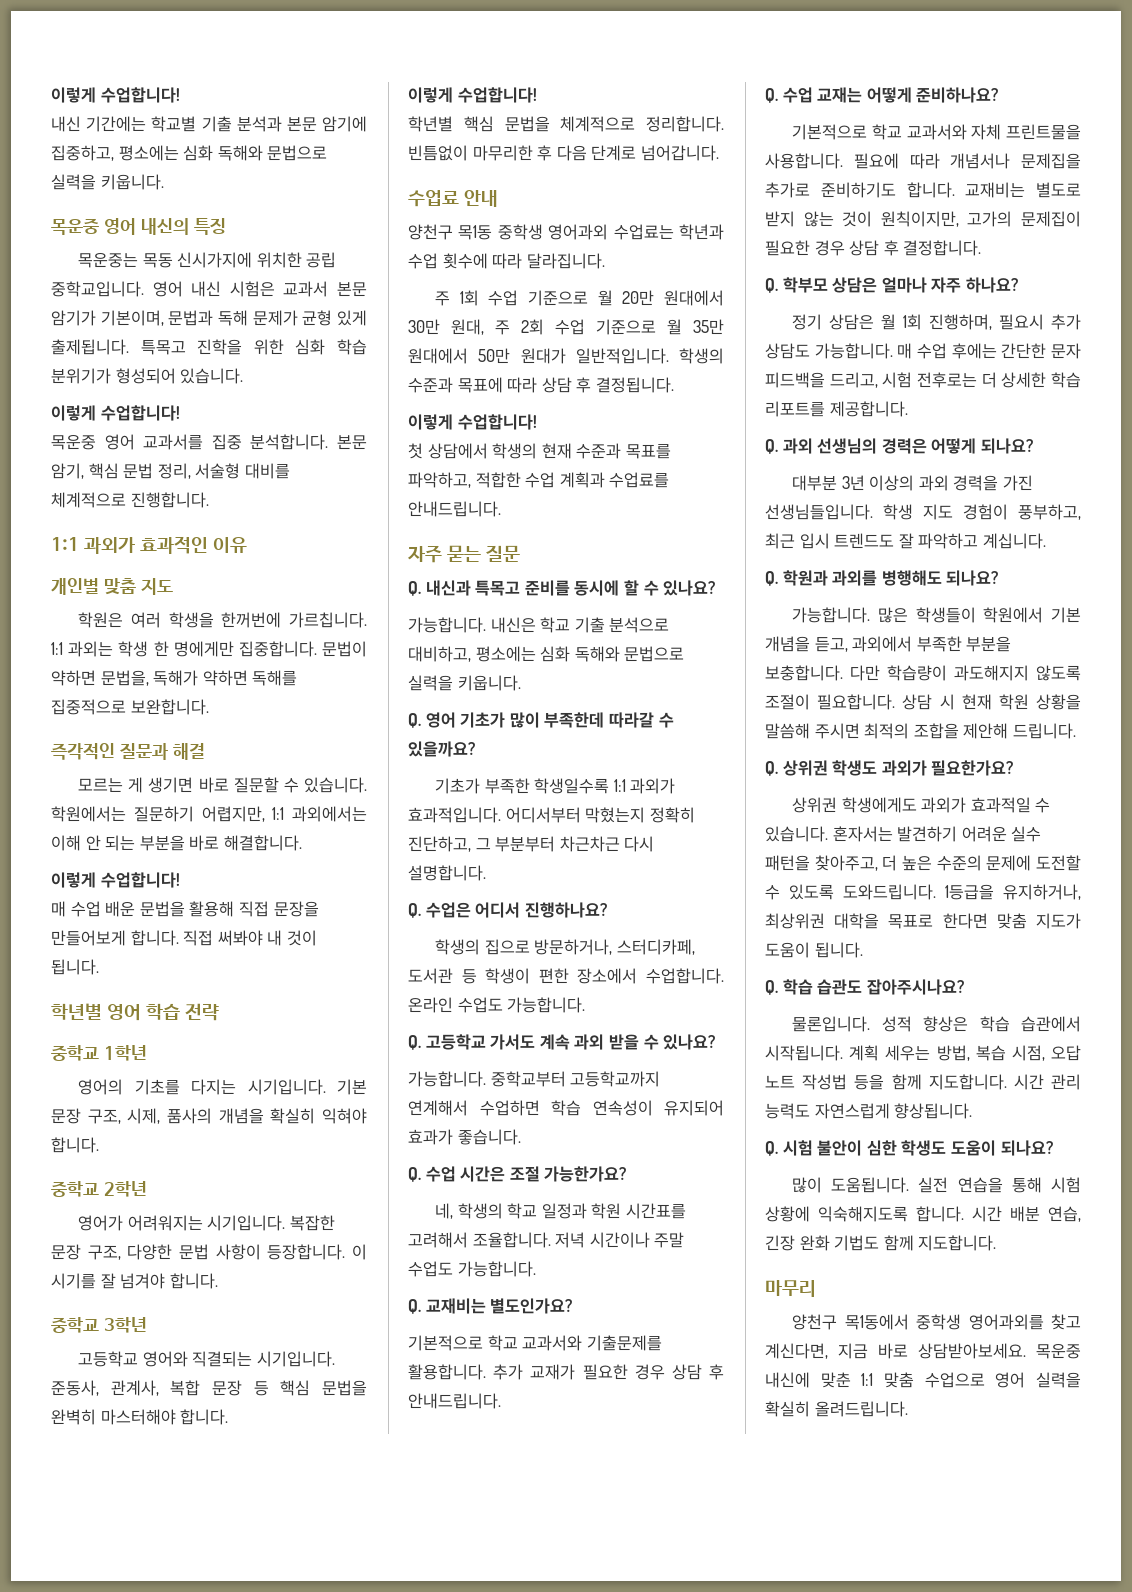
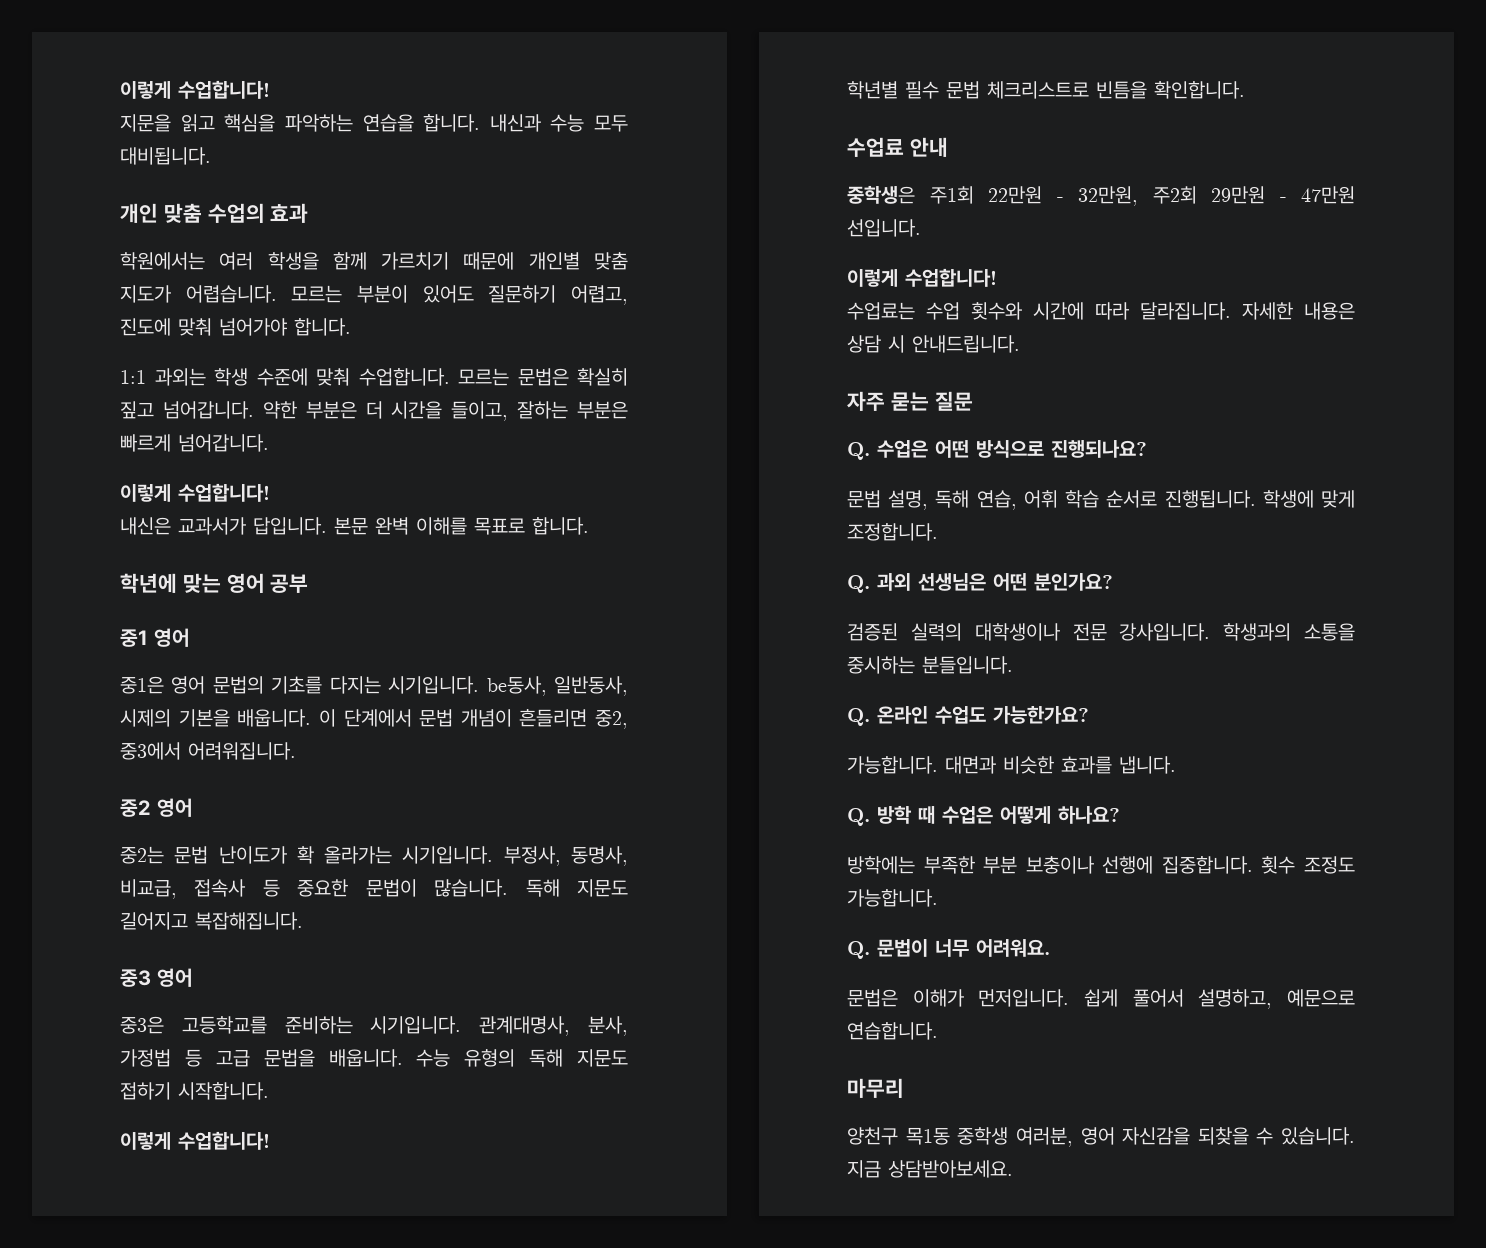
[51,87,180,103] [51,116,367,132] [51,145,328,161] [51,174,164,190] [51,218,226,235] [78,252,337,268] [51,281,367,297] [51,310,367,326] [51,339,367,355] [51,368,244,384] [51,405,180,421] [51,434,367,450] [51,463,290,479] [51,492,209,508] [51,536,248,554] [51,578,173,595] [78,612,367,628] [51,641,367,657] [51,670,298,686] [51,699,209,715] [51,743,205,760] [78,777,368,793] [51,806,367,822] [51,835,302,851] [51,872,180,888] [51,901,319,917] [51,930,317,946] [51,959,99,975] [51,1003,220,1021] [51,1045,147,1061] [78,1079,367,1095] [51,1108,367,1124] [51,1137,99,1153] [51,1181,147,1197] [78,1215,335,1231] [51,1244,367,1260] [51,1273,218,1289] [51,1317,147,1333] [78,1351,335,1367] [51,1380,367,1396] [51,1409,229,1425] [408,87,537,103] [408,116,724,132] [408,145,719,161] [408,190,499,207] [408,224,724,240] [408,253,605,269] [435,290,724,306] [408,319,724,335] [408,348,724,364] [408,377,674,393] [408,414,537,430] [408,443,671,459] [408,472,670,488] 이렇게 수업합니다! // 내신 기간에는 학교별 기출 분석과 본문 암기에 집중하고, 평소에는 심화 독해와 문법으로 실력을 키웁니다. // 목운중 영어 내신의 특징 // 목운중는 목동 신시가지에 위치한 공립 중학교입니다. 영어 내신 시험은 교과서 본문 암기가 기본이며, 문법과 독해 문제가 균형 있게 출제됩니다. 특목고 진학을 위한 심화 학습 분위기가 형성되어 있습니다. // 이렇게 수업합니다! // 목운중 영어 교과서를 집중 분석합니다. 본문 암기, 핵심 문법 정리, 서술형 대비를 체계적으로 진행합니다. // 1:1 과외가 효과적인 이유 // 개인별 맞춤 지도 // 학원은 여러 학생을 한꺼번에 가르칩니다. 1:1 과외는 학생 한 명에게만 집중합니다. 문법이 약하면 문법을, 독해가 약하면 독해를 집중적으로 보완합니다. // 즉각적인 질문과 해결 // 모르는 게 생기면 바로 질문할 수 있습니다. 학원에서는 질문하기 어렵지만, 1:1 과외에서는 이해 안 되는 부분을 바로 해결합니다. // 이렇게 수업합니다! // 매 수업 배운 문법을 활용해 직접 문장을 만들어보게 합니다. 직접 써봐야 내 것이 됩니다. // 학년별 영어 학습 전략 // 중학교 1학년 // 영어의 기초를 다지는 시기입니다. 기본 문장 구조, 시제, 품사의 개념을 확실히 익혀야 합니다. // 중학교 2학년 // 영어가 어려워지는 시기입니다. 복잡한 문장 구조, 다양한 문법 사항이 등장합니다. 이 시기를 잘 넘겨야 합니다. // 중학교 3학년 // 고등학교 영어와 직결되는 시기입니다. 준동사, 관계사, 복합 문장 등 핵심 문법을 완벽히 마스터해야 합니다. // 이렇게 수업합니다! // 학년별 핵심 문법을 체계적으로 정리합니다. 빈틈없이 마무리한 후 다음 단계로 넘어갑니다. // 수업료 안내 // 양천구 목1동 중학생 영어과외 수업료는 학년과 수업 횟수에 따라 달라집니다. // 주 1회 수업 기준으로 월 20만 원대에서 30만 원대, 주 2회 수업 기준으로 월 35만 원대에서 50만 원대가 일반적입니다. 학생의 수준과 목표에 따라 상담 후 결정됩니다. // 이렇게 수업합니다! // 첫 상담에서 학생의 현재 수준과 목표를 파악하고, 적합한 수업 계획과 수업료를 -> [120,80,270,99] [120,114,628,132] [120,147,211,165] [120,203,309,223] [120,252,628,270] [120,285,628,305] [120,318,351,336] [120,368,628,386] [120,401,628,421] [120,434,269,452] [120,483,270,502] [120,517,589,535] [120,573,309,593] [120,628,190,647] [120,676,628,696] [120,709,628,729] [120,742,296,760] [120,798,193,817] [120,846,628,866] [120,879,628,899] [120,912,303,930] [120,968,193,987] [120,1016,628,1036] [120,1049,628,1067] [120,1082,269,1100] [120,1131,270,1150] [847,81,1245,99] [847,137,948,157] [847,185,1355,206] [847,219,921,237] [847,268,997,287] [847,302,1355,320] [847,335,905,353] 이렇게 수업합니다! // 지문을 읽고 핵심을 파악하는 연습을 합니다. 내신과 수능 모두 대비됩니다. // 개인 맞춤 수업의 효과 // 학원에서는 여러 학생을 함께 가르치기 때문에 개인별 맞춤 지도가 어렵습니다. 모르는 부분이 있어도 질문하기 어렵고, 진도에 맞춰 넘어가야 합니다. // 1:1 과외는 학생 수준에 맞춰 수업합니다. 모르는 문법은 확실히 짚고 넘어갑니다. 약한 부분은 더 시간을 들이고, 잘하는 부분은 빠르게 넘어갑니다. // 이렇게 수업합니다! // 내신은 교과서가 답입니다. 본문 완벽 이해를 목표로 합니다. // 학년에 맞는 영어 공부 // 중1 영어 // 중1은 영어 문법의 기초를 다지는 시기입니다. be동사, 일반동사, 시제의 기본을 배웁니다. 이 단계에서 문법 개념이 흔들리면 중2, 중3에서 어려워집니다. // 중2 영어 // 중2는 문법 난이도가 확 올라가는 시기입니다. 부정사, 동명사, 비교급, 접속사 등 중요한 문법이 많습니다. 독해 지문도 길어지고 복잡해집니다. // 중3 영어 // 중3은 고등학교를 준비하는 시기입니다. 관계대명사, 분사, 가정법 등 고급 문법을 배웁니다. 수능 유형의 독해 지문도 접하기 시작합니다. // 이렇게 수업합니다! // 학년별 필수 문법 체크리스트로 빈틈을 확인합니다. // 수업료 안내 // 중학생은 주1회 22만원 - 32만원, 주2회 29만원 - 47만원 선입니다. // 이렇게 수업합니다! // 수업료는 수업 횟수와 시간에 따라 달라집니다. 자세한 내용은 상담 시
[425,580,716,596] [408,617,670,633] [408,646,685,662] [408,675,521,691] [408,712,674,728] [408,741,475,757] [435,778,676,794] [408,807,695,823] [408,836,655,852] [408,865,486,881] [408,902,607,918] [435,939,695,955] [408,968,724,984] [408,997,586,1013] [408,1034,716,1050] [408,1071,661,1087] [408,1100,724,1116] [408,1129,521,1145] [408,1166,627,1182] [435,1203,687,1219] [408,1232,685,1248] [408,1261,536,1277] [408,1298,573,1314] [408,1335,662,1351] [408,1364,724,1380] [408,1393,501,1409] [765,87,999,103] [792,124,1081,140] [765,153,1081,169] [765,182,1081,198] [765,211,1081,227] [765,240,982,256] [765,277,1018,293] [792,314,1081,330] [765,343,1081,359] [765,372,1081,388] [765,401,908,417] [765,438,1033,454] [792,475,1034,491] [765,504,1081,520] [765,533,1046,549] [765,570,999,586] [792,607,1081,623] [765,636,1012,652] [765,665,1081,681] [765,694,1081,710] [765,723,1076,739] [765,760,1014,776] [792,797,1051,813] [765,826,1042,842] [765,855,1081,871] [765,884,1081,900] [765,913,1081,929] [765,942,863,958] [765,979,964,995] [792,1016,1081,1032] [765,1045,1081,1061] [765,1074,1081,1090] [765,1103,973,1119] [765,1140,1053,1156] [792,1177,1081,1193] [765,1206,1081,1222] [765,1235,997,1251] [765,1280,816,1297] [792,1314,1081,1330] [765,1343,1081,1359] [765,1372,1081,1388] [765,1401,908,1417] 내신과 특목고 준비를 동시에 할 수 있나요? // 가능합니다. 내신은 학교 기출 분석으로 대비하고, 평소에는 심화 독해와 문법으로 실력을 키웁니다. // Q. 영어 기초가 많이 부족한데 따라갈 수 있을까요? // 기초가 부족한 학생일수록 1:1 과외가 효과적입니다. 어디서부터 막혔는지 정확히 진단하고, 그 부분부터 차근차근 다시 설명합니다. // Q. 수업은 어디서 진행하나요? // 학생의 집으로 방문하거나, 스터디카페, 도서관 등 학생이 편한 장소에서 수업합니다. 온라인 수업도 가능합니다. // Q. 고등학교 가서도 계속 과외 받을 수 있나요? // 가능합니다. 중학교부터 고등학교까지 연계해서 수업하면 학습 연속성이 유지되어 효과가 좋습니다. // Q. 수업 시간은 조절 가능한가요? // 네, 학생의 학교 일정과 학원 시간표를 고려해서 조율합니다. 저녁 시간이나 주말 수업도 가능합니다. // Q. 교재비는 별도인가요? // 기본적으로 학교 교과서와 기출문제를 활용합니다. 추가 교재가 필요한 경우 상담 후 안내드립니다. // Q. 수업 교재는 어떻게 준비하나요? // 기본적으로 학교 교과서와 자체 프린트물을 사용합니다. 필요에 따라 개념서나 문제집을 추가로 준비하기도 합니다. 교재비는 별도로 받지 않는 것이 원칙이지만, 고가의 문제집이 필요한 경우 상담 후 결정합니다. // Q. 학부모 상담은 얼마나 자주 하나요? // 정기 상담은 월 1회 진행하며, 필요시 추가 상담도 가능합니다. 매 수업 후에는 간단한 문자 피드백을 드리고, 시험 전후로는 더 상세한 학습 리포트를 제공합니다. // Q. 과외 선생님의 경력은 어떻게 되나요? // 대부분 3년 이상의 과외 경력을 가진 선생님들입니다. 학생 지도 경험이 풍부하고, 최근 입시 트렌드도 잘 파악하고 계십니다. // Q. 학원과 과외를 병행해도 되나요? // 가능합니다. 많은 학생들이 학원에서 기본 개념을 듣고, 과외에서 부족한 부분을 보충합니다. 다만 학습량이 과도해지지 않도록 조절이 필요합니다. 상담 시 현재 학원 상황을 말씀해 주시면 최적의 조합을 제안해 드립니다. // Q. 상위권 학생도 과외가 필요한가요? // 상위권 학생에게도 과외가 효과적일 수 있습니다. 혼자서는 발견하기 어려운 실수 패턴을 찾아주고, 더 높은 수준의 문제에 도전할 수 있도록 도와드립니다. 1등급을 유지하거나, 최상위권 대학을 목표로 한다면 맞춤 지도가 도움이 됩니다. // Q. 학습 습관도 잡아주시나요? // 물론입니다. 성적 향상은 학습 습관에서 시작됩니다. 계획 세우는 방법, 복습 시점, 오답 노트 작성법 등을 함께 지도합니다. 시간 관리 능력도 자연스럽게 향상됩니다. // Q. 시험 불안이 심한 학생도 도움이 되나요? // 많이 도움됩니다. 실전 연습을 통해 시험 상황에 익숙해지도록 합니다. 시간 배분 연습, 긴장 완화 기법도 함께 지도합니다. // 마무리 // 양천구 목1동에서 중학생 영어과외를 찾고 계신다면, 지금 바로 상담받아보세요. 목운중 내신에 맞춘 1:1 맞춤 수업으로 영어 실력을 확실히 올려드립니다. -> [877,440,1147,458] [847,490,1355,510] [847,523,938,541] [847,573,1113,593] [847,623,1355,641] [847,656,1013,674] [847,706,1089,726] [847,756,1176,774] [847,805,1120,826] [847,856,1355,874] [847,889,938,907] [847,939,1050,959] [847,989,1355,1009] [847,1022,938,1040] [847,1078,904,1098] [847,1127,1355,1147] [847,1160,1013,1178] 수업은 어떤 방식으로 진행되나요? // 문법 설명, 독해 연습, 어휘 학습 순서로 진행됩니다. 학생에 맞게 조정합니다. // Q. 과외 선생님은 어떤 분인가요? // 검증된 실력의 대학생이나 전문 강사입니다. 학생과의 소통을 중시하는 분들입니다. // Q. 온라인 수업도 가능한가요? // 가능합니다. 대면과 비슷한 효과를 냅니다. // Q. 방학 때 수업은 어떻게 하나요? // 방학에는 부족한 부분 보충이나 선행에 집중합니다. 횟수 조정도 가능합니다. // Q. 문법이 너무 어려워요. // 문법은 이해가 먼저입니다. 쉽게 풀어서 설명하고, 예문으로 연습합니다. // 마무리 // 양천구 목1동 중학생 여러분, 영어 자신감을 되찾을 수 있습니다. 지금 상담받아보세요.

